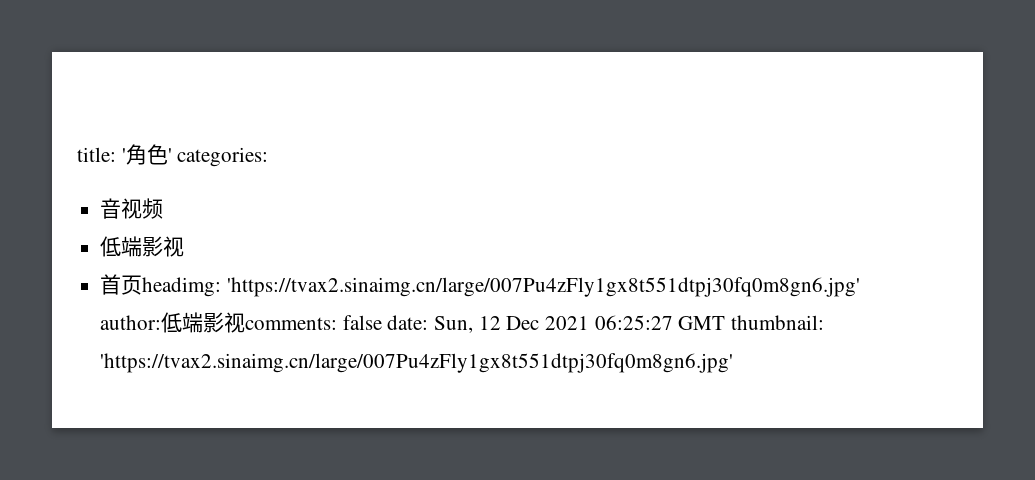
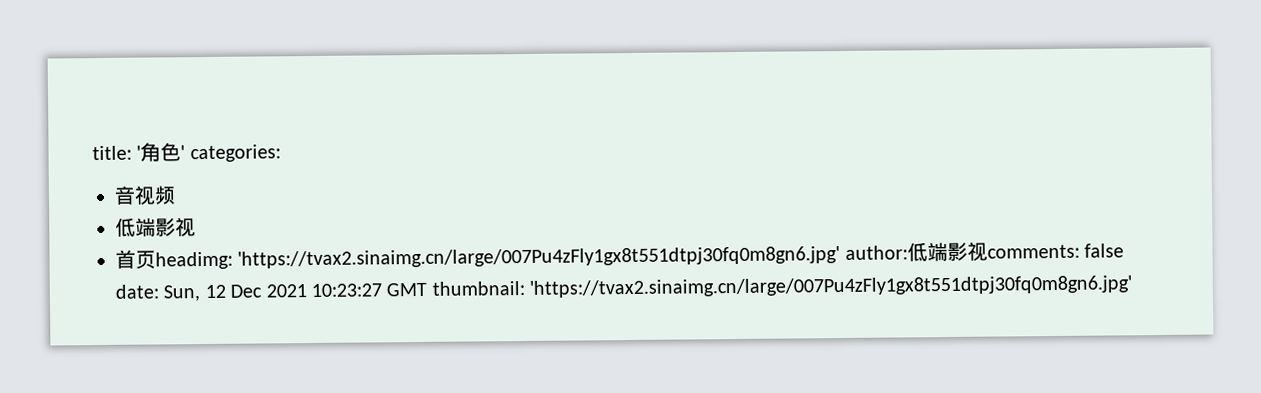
[594,315,673,330] 06:25:27 -> [311,283,382,298] 10:23:27

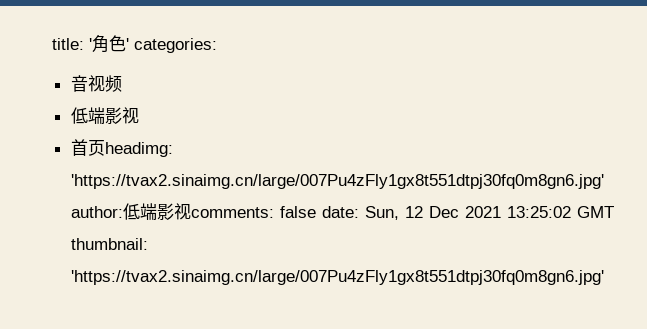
[311,283,382,298] 10:23:27 -> [506,206,571,218] 13:25:02

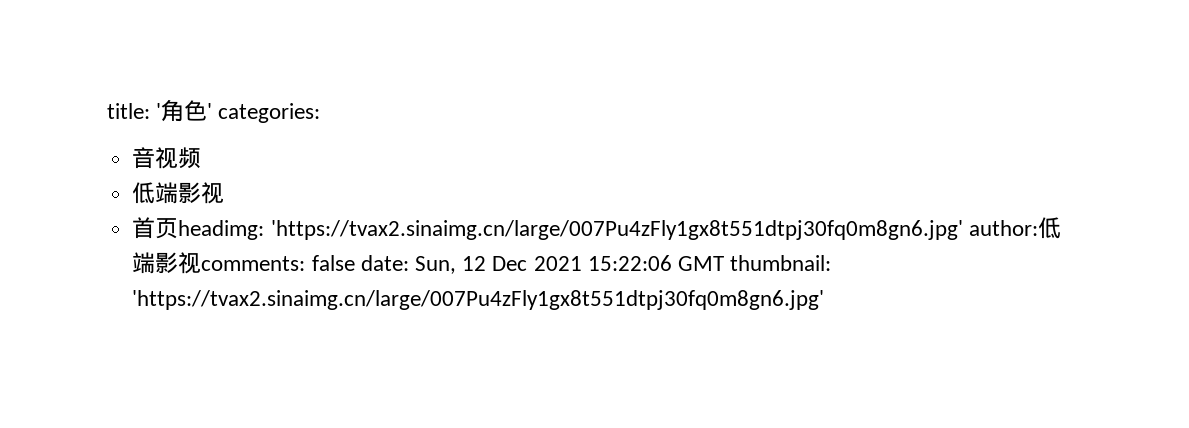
[506,206,571,218] 13:25:02 -> [587,255,672,271] 15:22:06

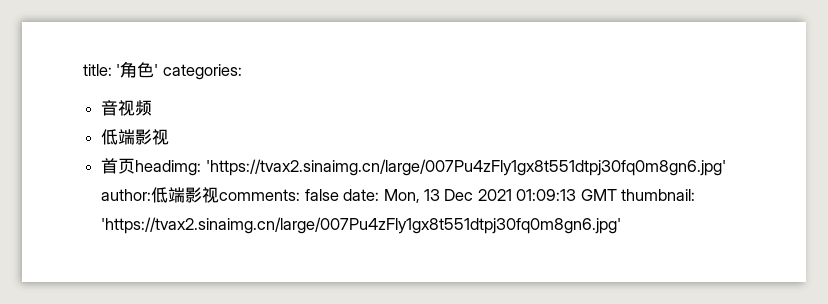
[414,256,487,274] Sun, 12 -> [383,189,440,203] Mon, 13
[587,255,672,271] 15:22:06 -> [516,189,577,201] 01:09:13

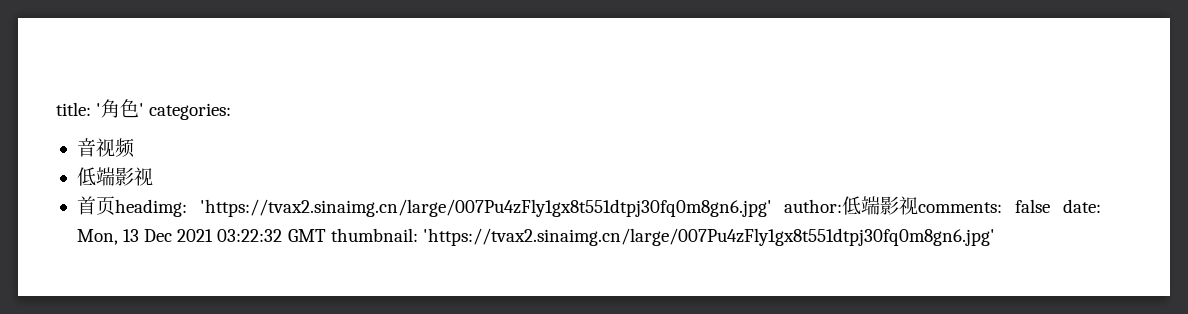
[516,189,577,201] 01:09:13 -> [217,229,283,242] 03:22:32

